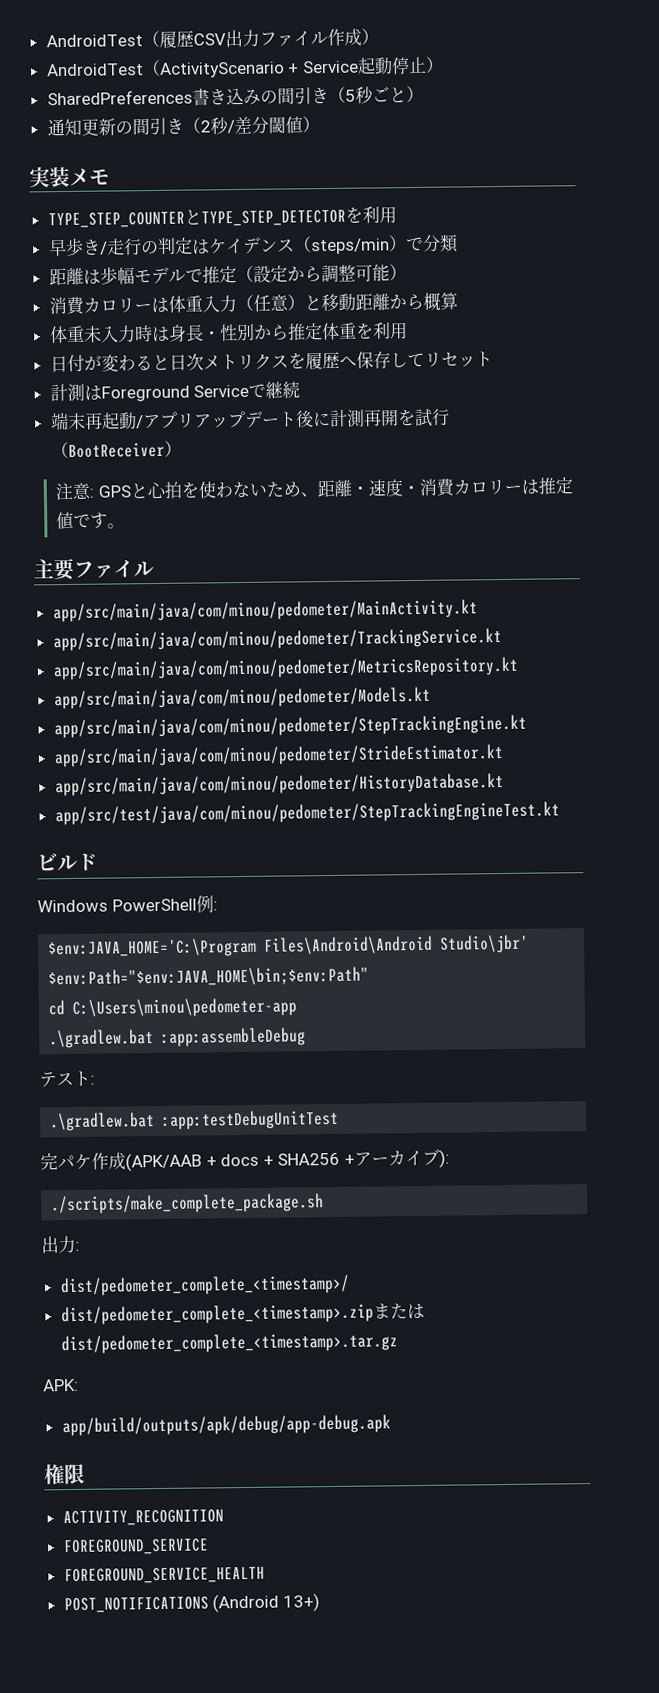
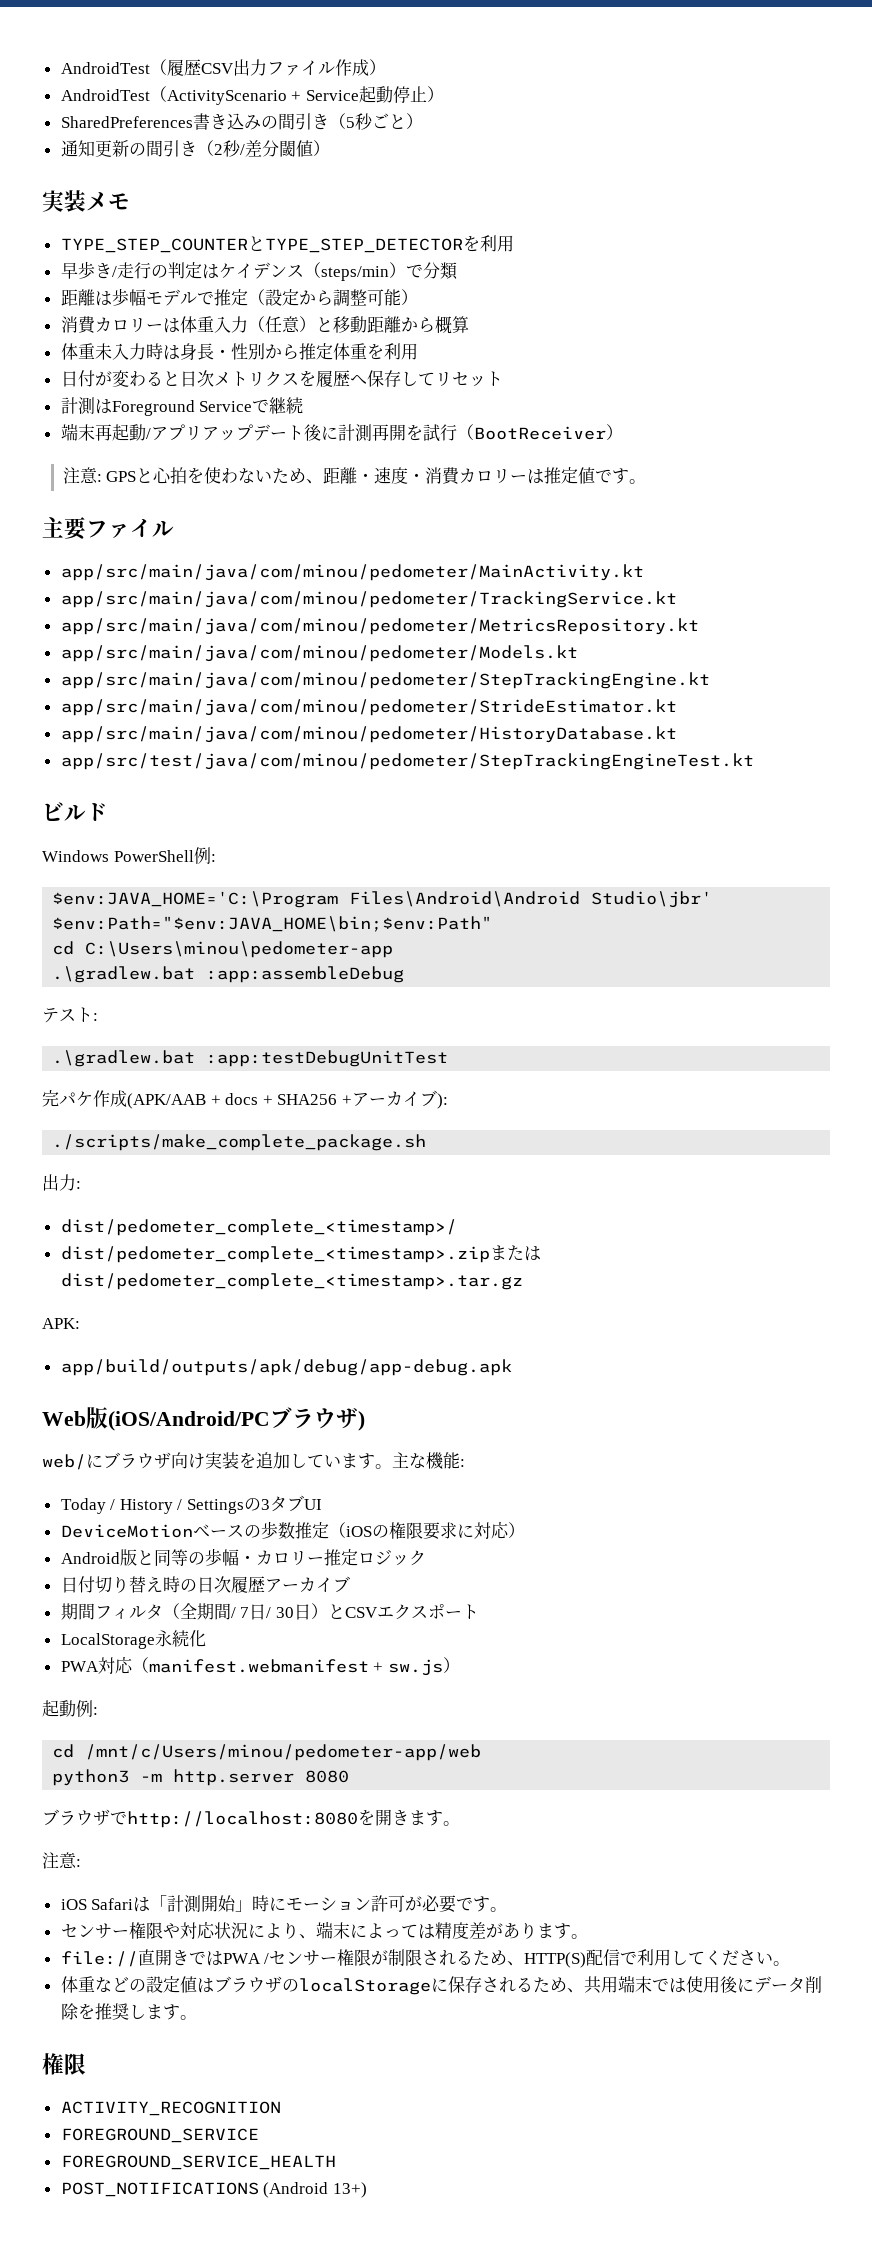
(391, 1425) none -> [42,1407,365,1431] [42,1452,465,1470] [60,1495,323,1514] [60,1521,525,1540] [60,1548,426,1566] [60,1576,350,1593] [60,1603,479,1620] [60,1630,206,1649] [60,1657,460,1676] [42,1700,98,1717] [52,1744,482,1761] [52,1769,350,1786] [42,1809,460,1828] [42,1852,81,1869] [60,1895,508,1913] [60,1921,588,1939] [60,1949,791,1968] [60,1975,822,1995] [60,2003,197,2020] // Web版(iOS/Android/PCブラウザ) // web/にブラウザ向け実装を追加しています。主な機能: // Today / History / Settingsの3タブUI // DeviceMotionベースの歩数推定（iOSの権限要求に対応） // Android版と同等の歩幅・カロリー推定ロジック // 日付切り替え時の日次履歴アーカイブ // 期間フィルタ（全期間/ 7日/ 30日）とCSVエクスポート // LocalStorage永続化 // PWA対応（manifest.webmanifest + sw.js） // 起動例: // cd /mnt/c/Users/minou/pedometer-app/web // python3 -m http.server 8080 // ブラウザでhttp://localhost:8080を開きます。 // 注意: // iOS Safariは「計測開始」時にモーション許可が必要です。 // センサー権限や対応状況により、端末によっては精度差があります。 // file://直開きではPWA /センサー権限が制限されるため、HTTP(S)配信で利用してください。 // 体重などの設定値はブラウザのlocalStorageに保存されるため、共用端末では使用後にデータ削除を推奨します。

